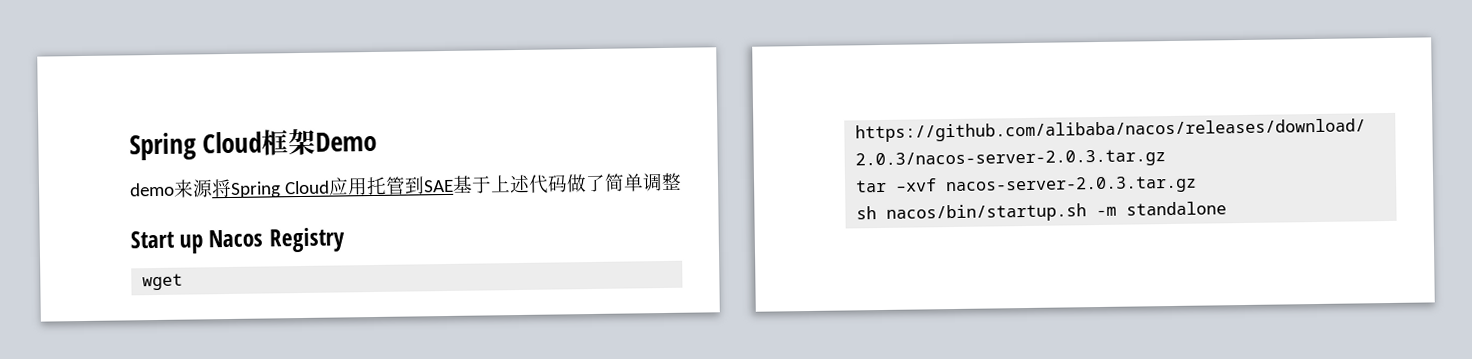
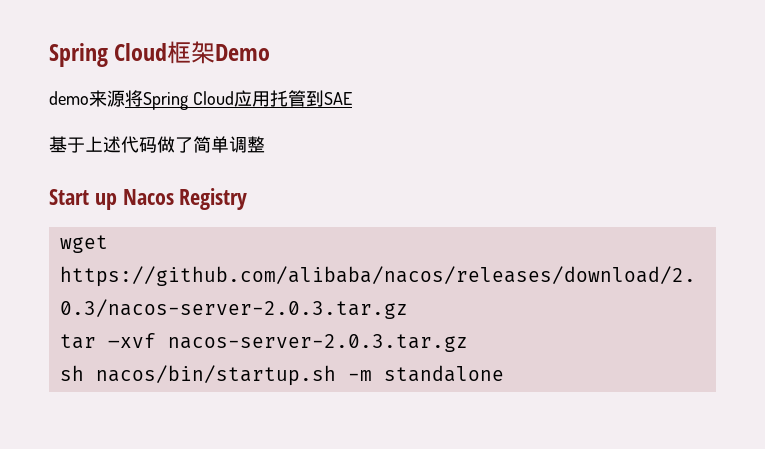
(454, 186) none -> (352, 98) //

